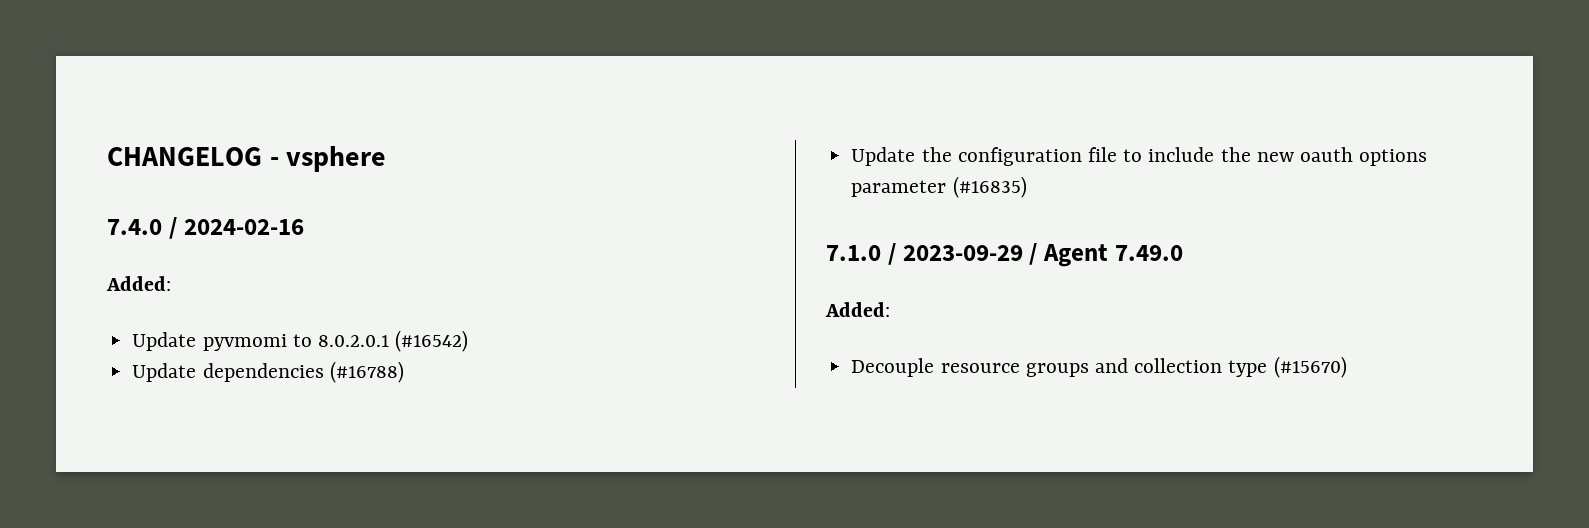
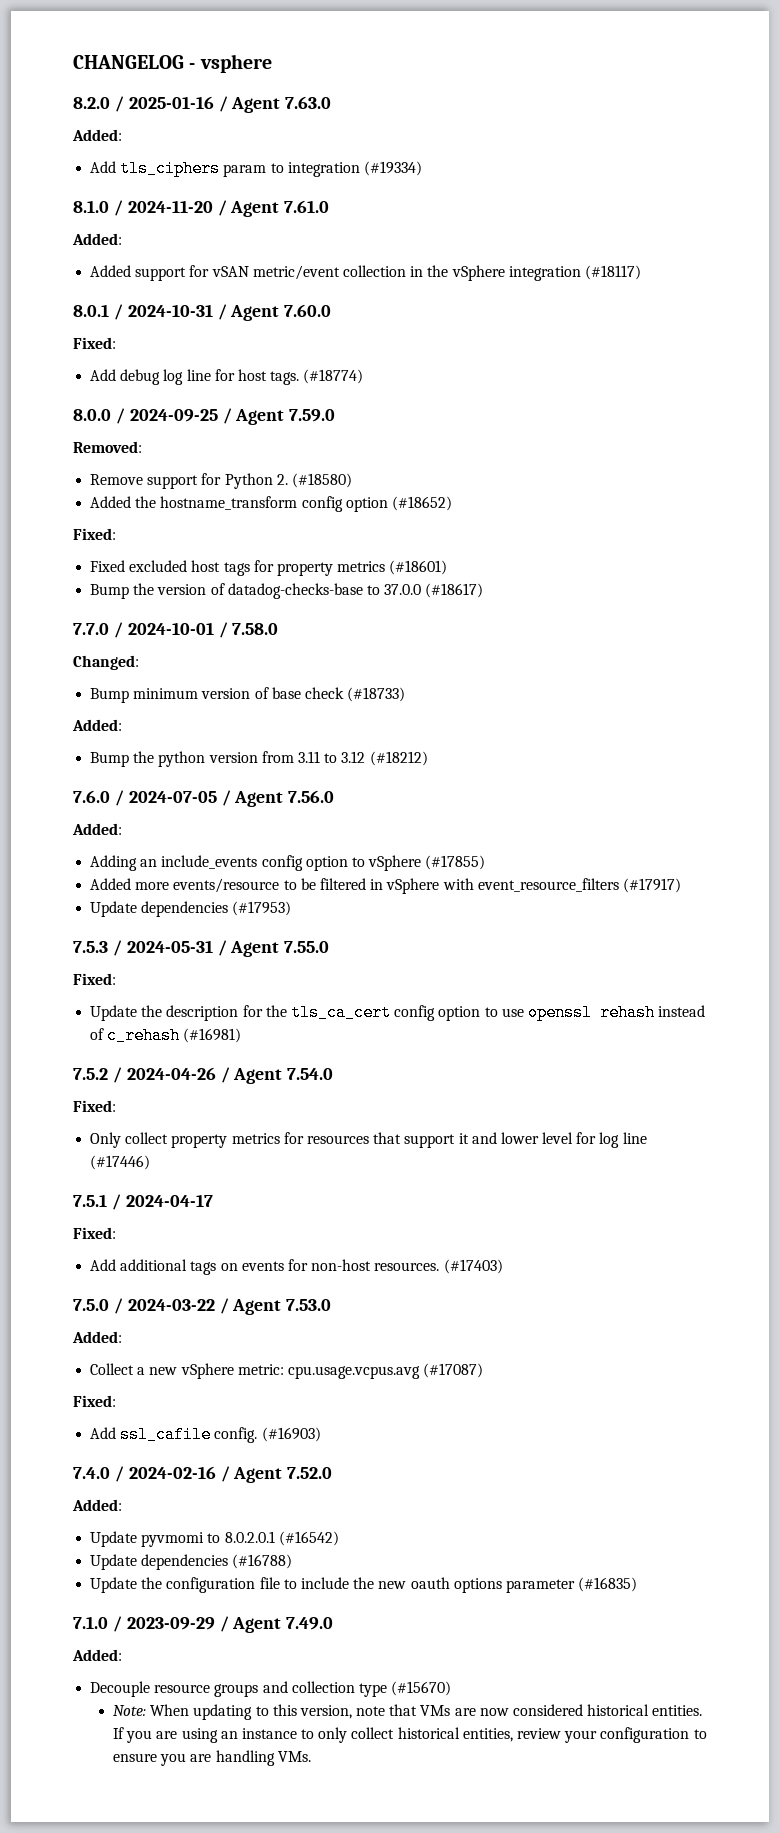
(387, 159) none -> [73,96,332,113] [72,129,122,141] [90,160,422,177] [73,200,330,217] [72,233,122,245] [90,265,641,281] [73,304,332,321] [73,337,116,349] [90,369,364,385] [73,408,336,425] [73,441,142,453] [90,473,352,489] [90,496,452,512] [73,528,116,540] [90,560,448,576] [90,583,484,599] [73,622,279,638] [73,655,139,670] [90,687,406,703] [72,719,122,731] [90,751,428,767] [73,790,335,807] [72,823,122,835] [90,855,486,871] [90,878,681,894] [90,901,292,917] [73,940,330,957] [73,973,116,985] [90,1004,706,1021] [90,1027,242,1044] [73,1067,334,1084] [73,1100,116,1112] [90,1132,647,1148] [90,1155,151,1170] [73,1194,213,1210] [73,1227,116,1239] [90,1259,503,1275] [73,1298,332,1315] [72,1331,122,1343] [90,1363,484,1379] [73,1395,116,1407] [90,1426,321,1443] // 8.2.0 / 2025-01-16 / Agent 7.63.0 // Added: // Add tls_ciphers param to integration (#19334) // 8.1.0 / 2024-11-20 / Agent 7.61.0 // Added: // Added support for vSAN metric/event collection in the vSphere integration (#18117) // 8.0.1 / 2024-10-31 / Agent 7.60.0 // Fixed: // Add debug log line for host tags. (#18774) // 8.0.0 / 2024-09-25 / Agent 7.59.0 // Removed: // Remove support for Python 2. (#18580) // Added the hostname_transform config option (#18652) // Fixed: // Fixed excluded host tags for property metrics (#18601) // Bump the version of datadog-checks-base to 37.0.0 (#18617) // 7.7.0 / 2024-10-01 / 7.58.0 // Changed: // Bump minimum version of base check (#18733) // Added: // Bump the python version from 3.11 to 3.12 (#18212) // 7.6.0 / 2024-07-05 / Agent 7.56.0 // Added: // Adding an include_events config option to vSphere (#17855) // Added more events/resource to be filtered in vSphere with event_resource_filters (#17917) // Update dependencies (#17953) // 7.5.3 / 2024-05-31 / Agent 7.55.0 // Fixed: // Update the description for the tls_ca_cert config option to use openssl rehash instead of c_rehash (#16981) // 7.5.2 / 2024-04-26 / Agent 7.54.0 // Fixed: // Only collect property metrics for resources that support it and lower level for log line (#17446) // 7.5.1 / 2024-04-17 // Fixed: // Add additional tags on events for non-host resources. (#17403) // 7.5.0 / 2024-03-22 / Agent 7.53.0 // Added: // Collect a new vSphere metric: cpu.usage.vcpus.avg (#17087) // Fixed: // Add ssl_cafile config. (#16903)
(304, 227) none -> [220,1466,333,1483] / Agent 7.52.0
(1347, 367) none -> [113,1704,703,1720] [113,1727,707,1743] [113,1750,311,1766] // Note: When updating to this version, note that VMs are now considered historical entities. If you are using an instance to only collect historical entities, review your configuration to ensure you are handling VMs.

